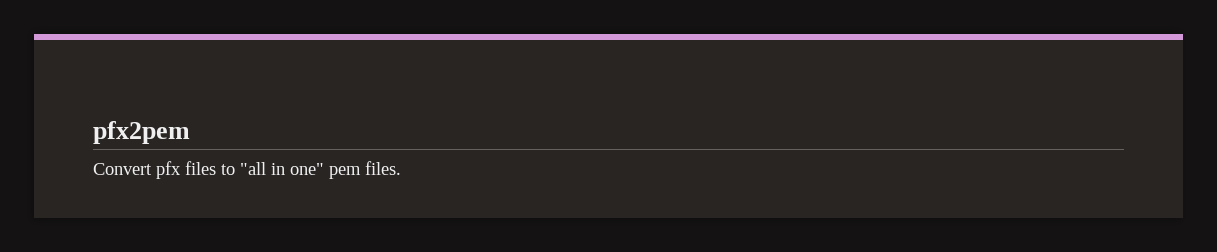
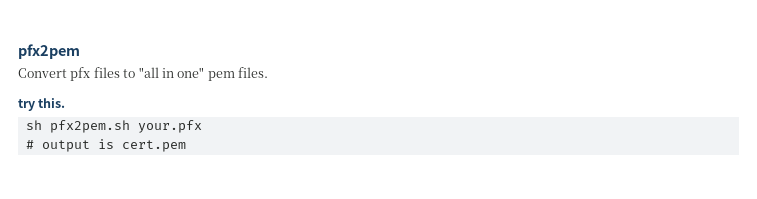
(401, 168) none -> [18,98,66,111] [25,120,202,133] [25,139,186,152] // try this. // sh pfx2pem.sh your.pfx // # output is cert.pem

